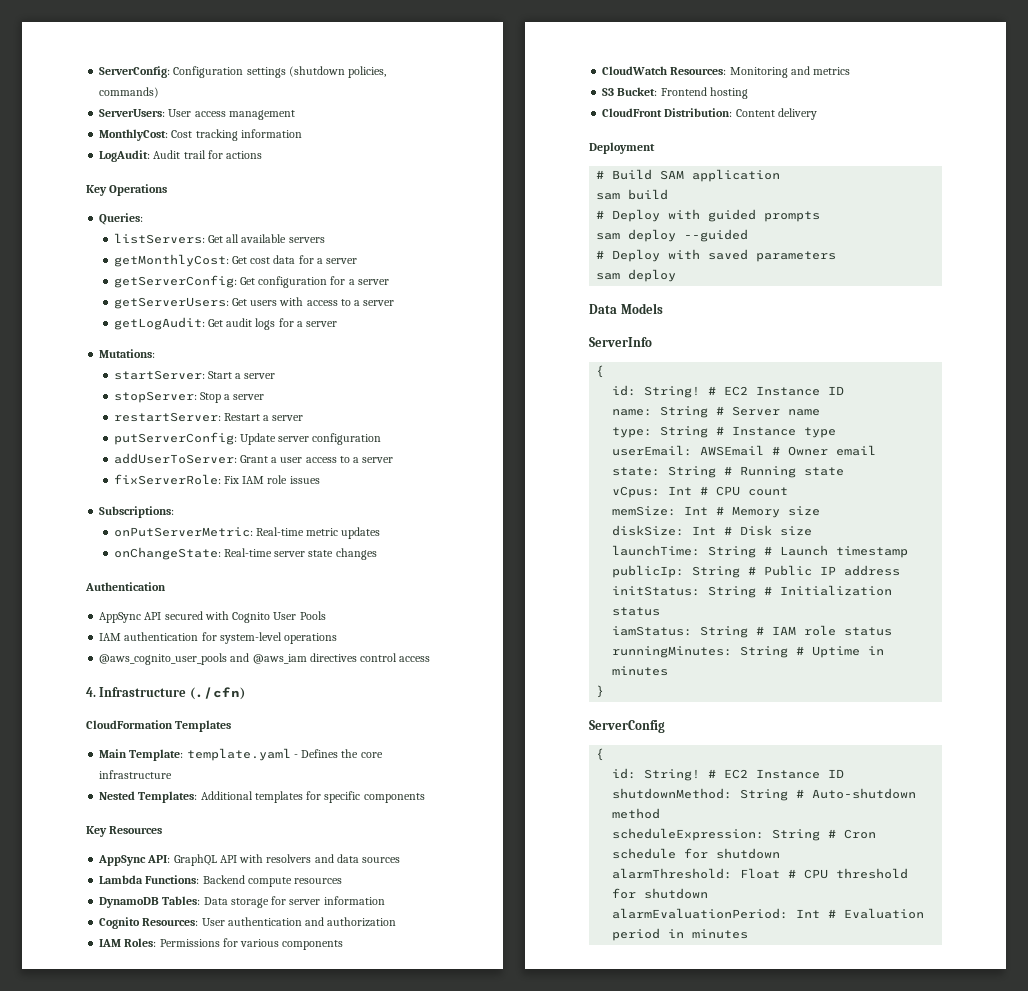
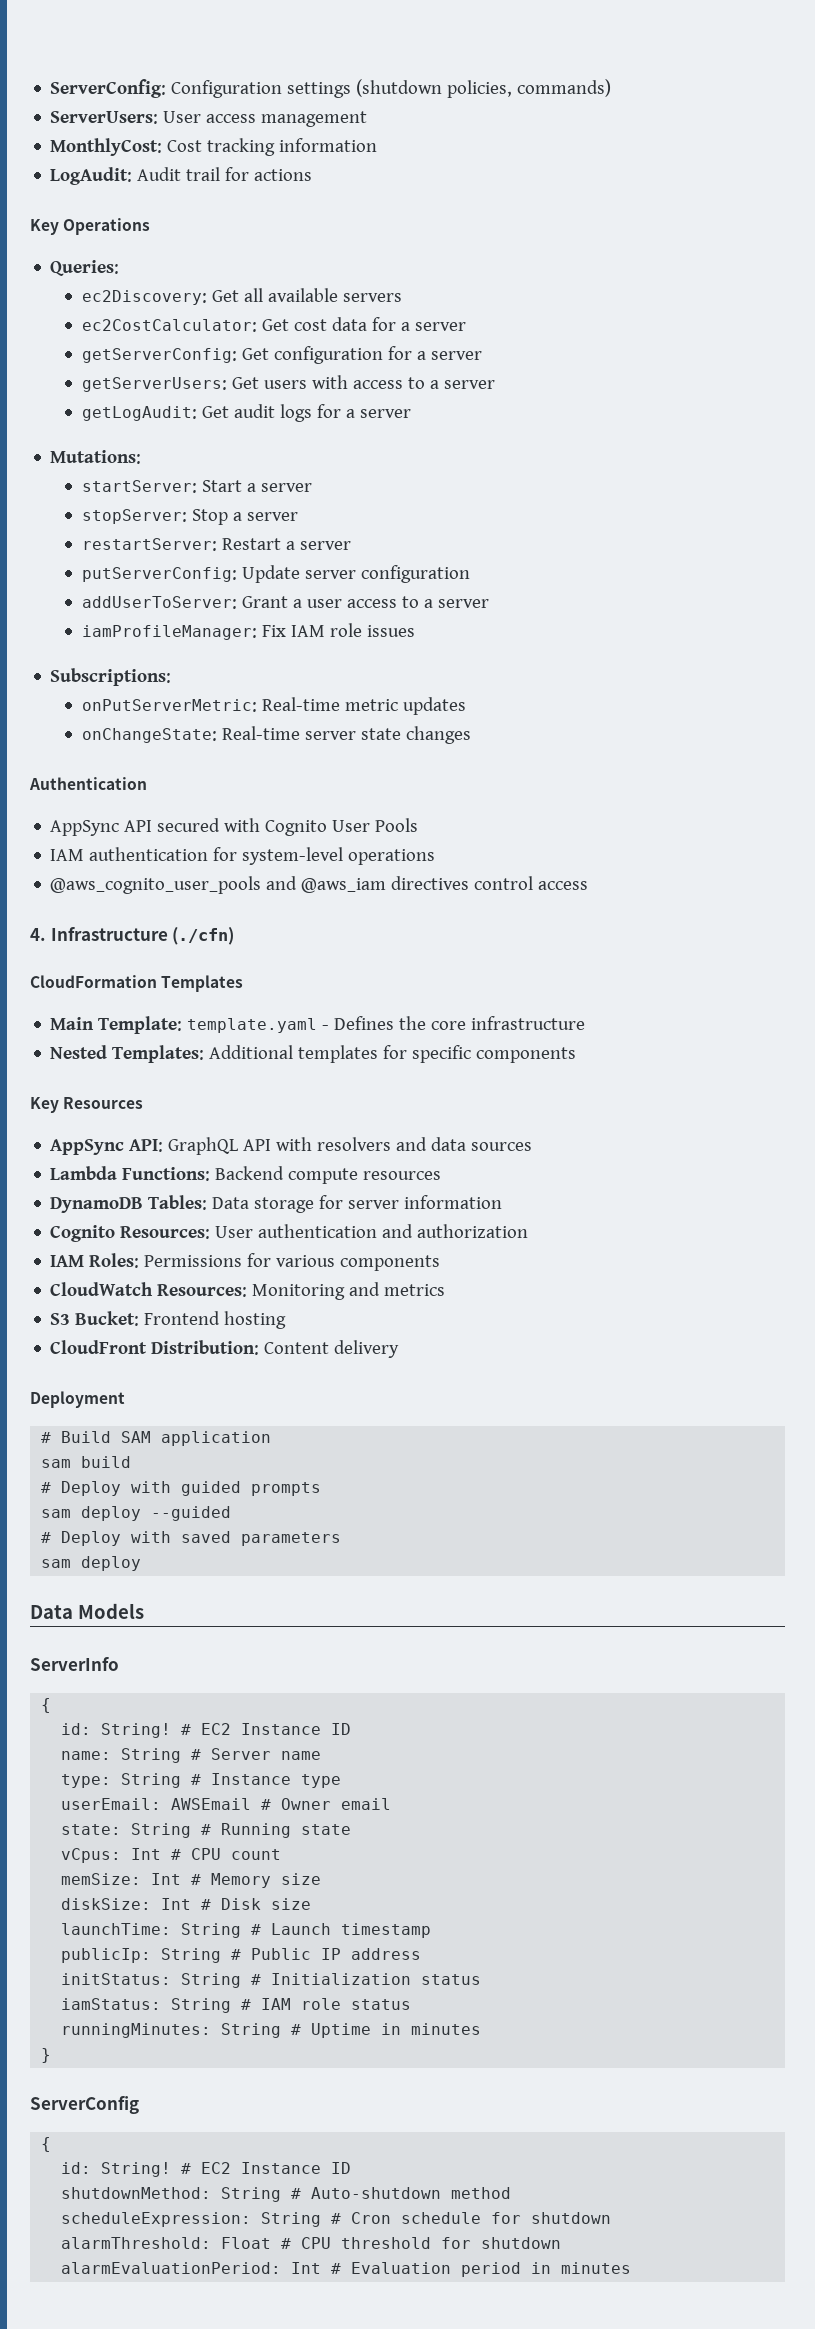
[113,233,205,244] listServers: -> [82,290,208,305] ec2Discovery:
[113,254,229,267] getMonthlyCost: -> [82,319,258,332] ec2CostCalculator:
[113,474,221,485] fixServerRole: -> [82,625,258,640] iamProfileManager:

